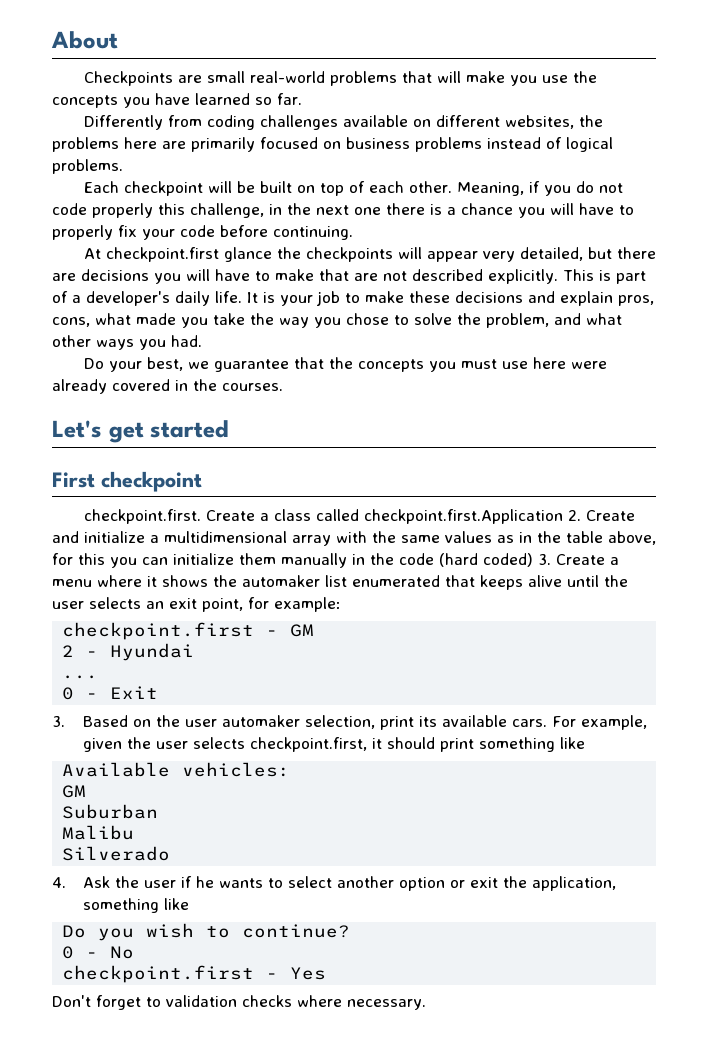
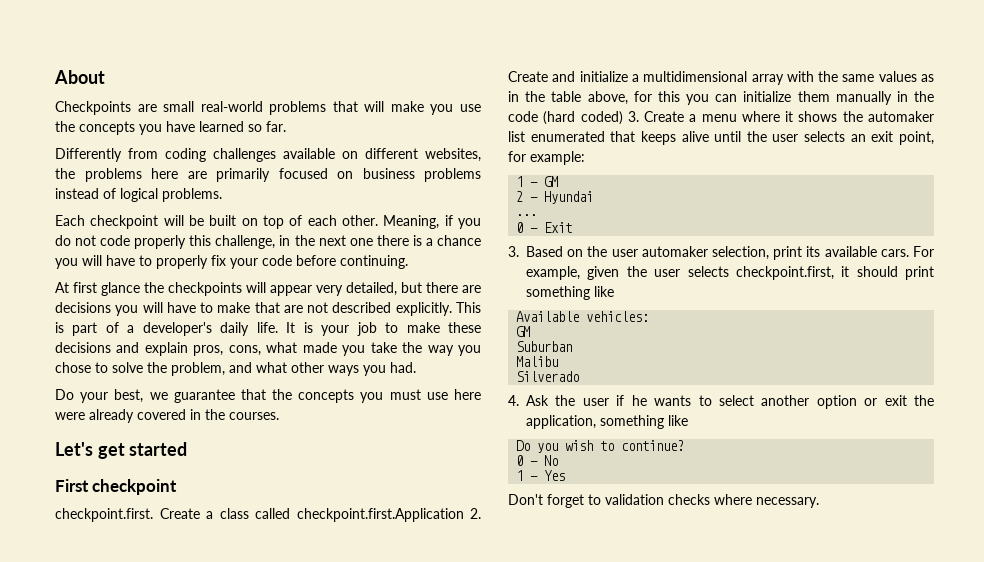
[105,247,219,262] checkpoint.first -> [73,282,97,293] first
[62,622,255,640] checkpoint.first -> [516,176,524,187] 1
[62,965,255,983] checkpoint.first -> [516,470,524,481] 1

